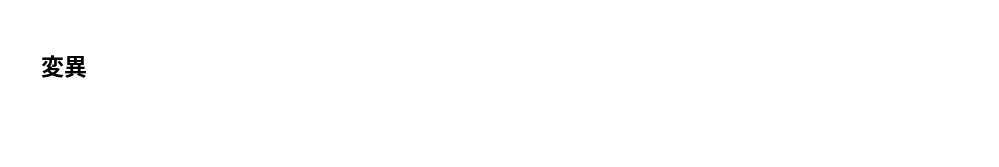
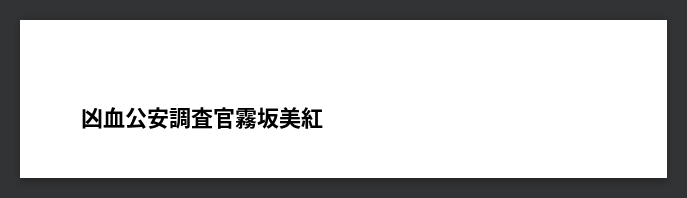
[41,55,87,78] 変異 -> [81,107,323,129] 凶血公安調査官霧坂美紅

